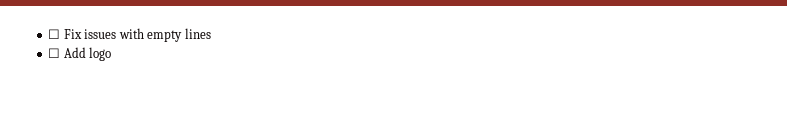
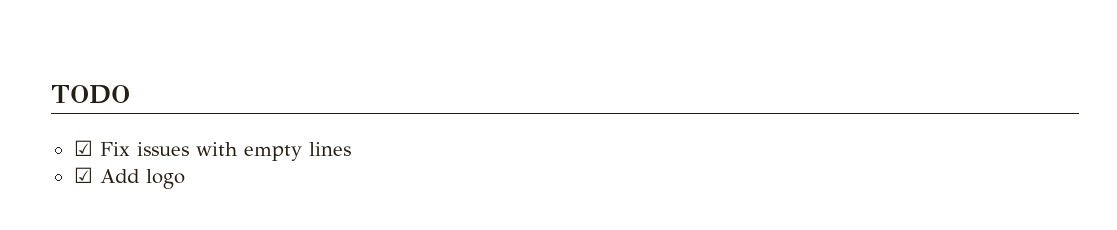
[48,29,61,39] ☐ -> [51,85,130,104] [73,140,93,156] TODO // ☑
[48,48,61,58] ☐ -> [73,167,93,183] ☑

